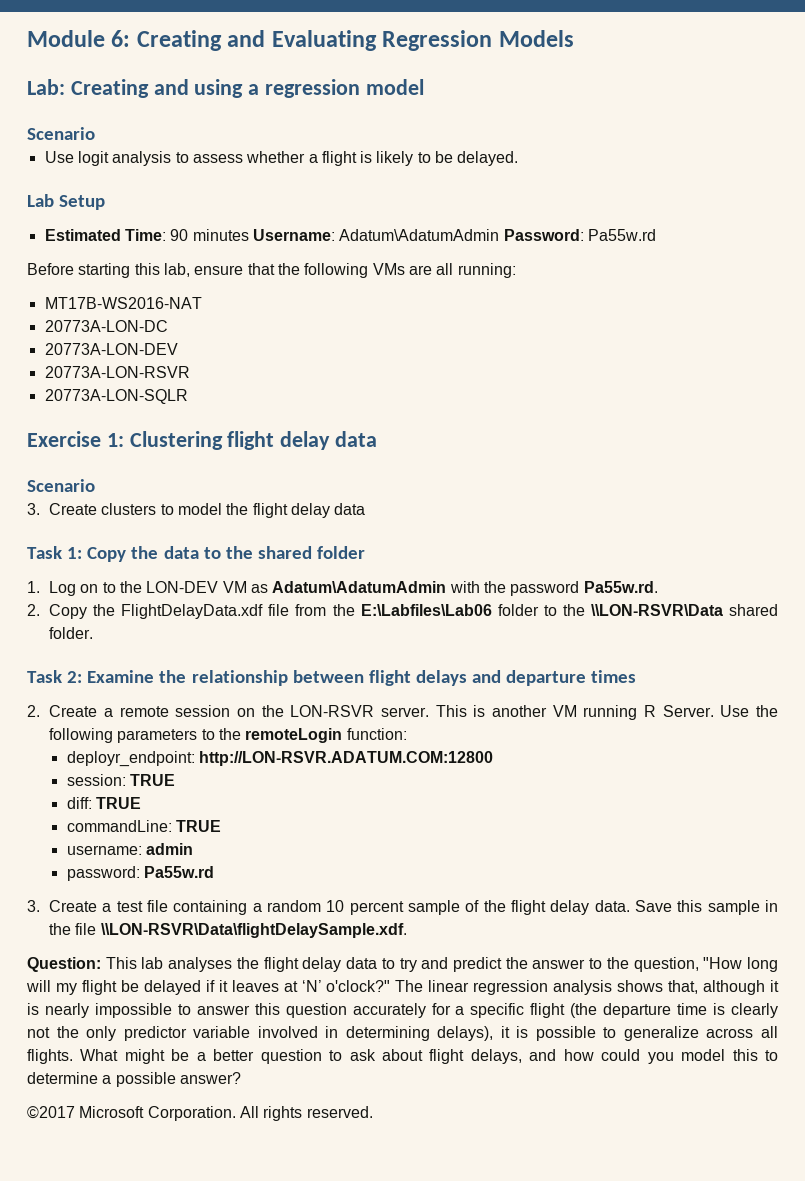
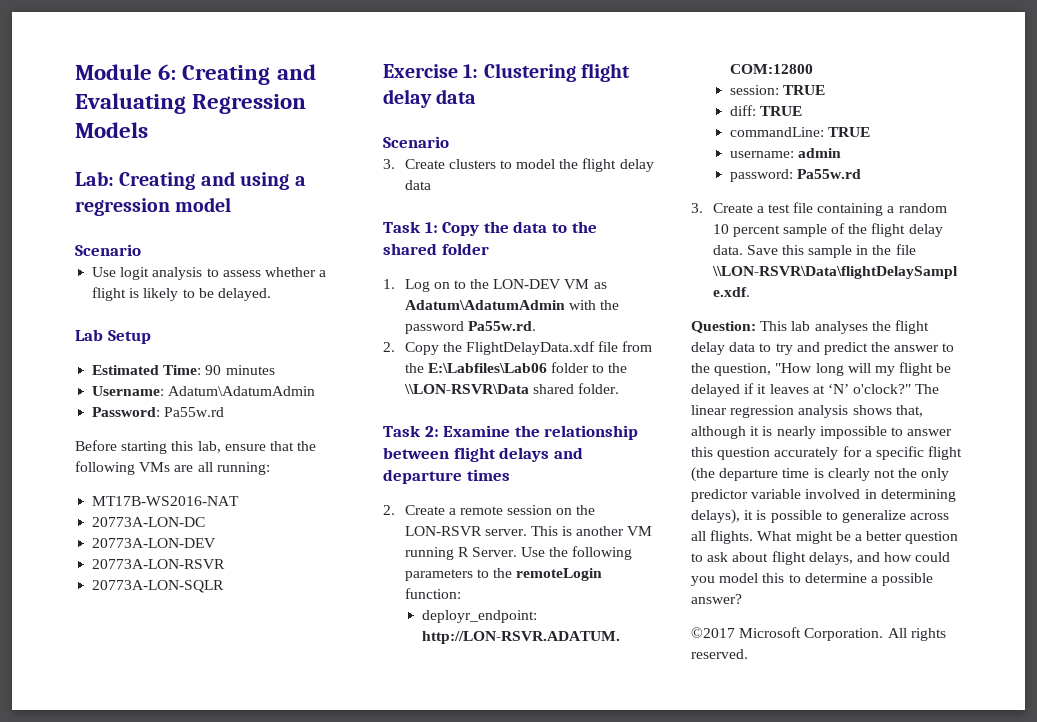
(249, 235) none -> (275, 370) //
(500, 235) none -> (316, 391) //

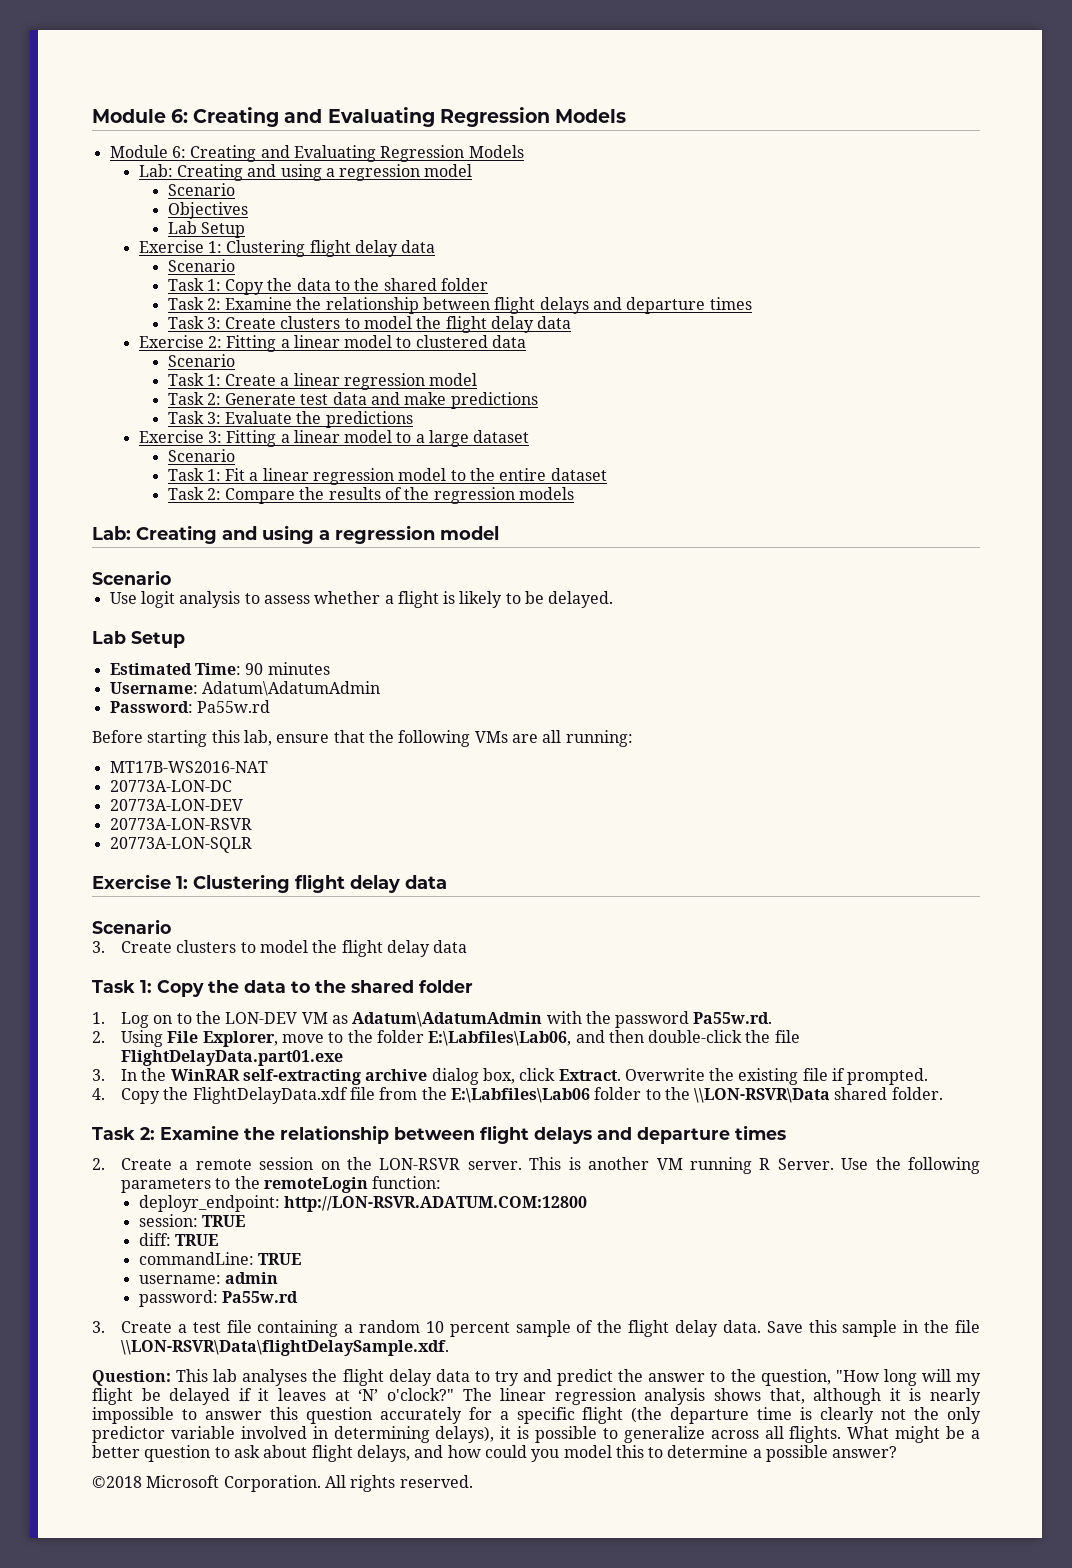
[75,64,316,85] [75,93,307,114] [75,122,148,138] Module 6: Creating and Evaluating Regression Models -> [92,107,626,127] [109,145,524,162] [138,164,473,181] [167,183,235,196] [167,202,248,219] [167,221,245,238] [138,240,436,257] [167,259,235,272] [167,278,489,295] [167,297,752,314] [167,316,572,333] [138,335,527,352] [167,354,235,367] [167,373,478,390] [167,392,538,409] [167,411,413,428] [138,430,530,447] [167,449,235,462] [167,468,607,485] [167,487,575,504] Module 6: Creating and Evaluating Regression Models // Module 6: Creating and Evaluating Regression Models // Lab: Creating and using a regression model // Scenario // Objectives // Lab Setup // Exercise 1: Clustering flight delay data // Scenario // Task 1: Copy the data to the shared folder // Task 2: Examine the relationship between flight delays and departure times // Task 3: Create clusters to model the flight delay data // Exercise 2: Fitting a linear model to clustered data // Scenario // Task 1: Create a linear regression model // Task 2: Generate test data and make predictions // Task 3: Evaluate the predictions // Exercise 3: Fitting a linear model to a large dataset // Scenario // Task 1: Fit a linear regression model to the entire dataset // Task 2: Compare the results of the regression models
(395, 347) none -> [120,1030,800,1047] [120,1050,343,1066] [92,1068,929,1085] [92,1088,105,1100] Using File Explorer, move to the folder E:\Labfiles\Lab06, and then double-click the file FlightDelayData.part01.exe // 3. In the WinRAR self-extracting archive dialog box, click Extract. Overwrite the existing file if prompted. // 4.
[691,627,735,638] ©2017 -> [92,1476,142,1488] ©2018

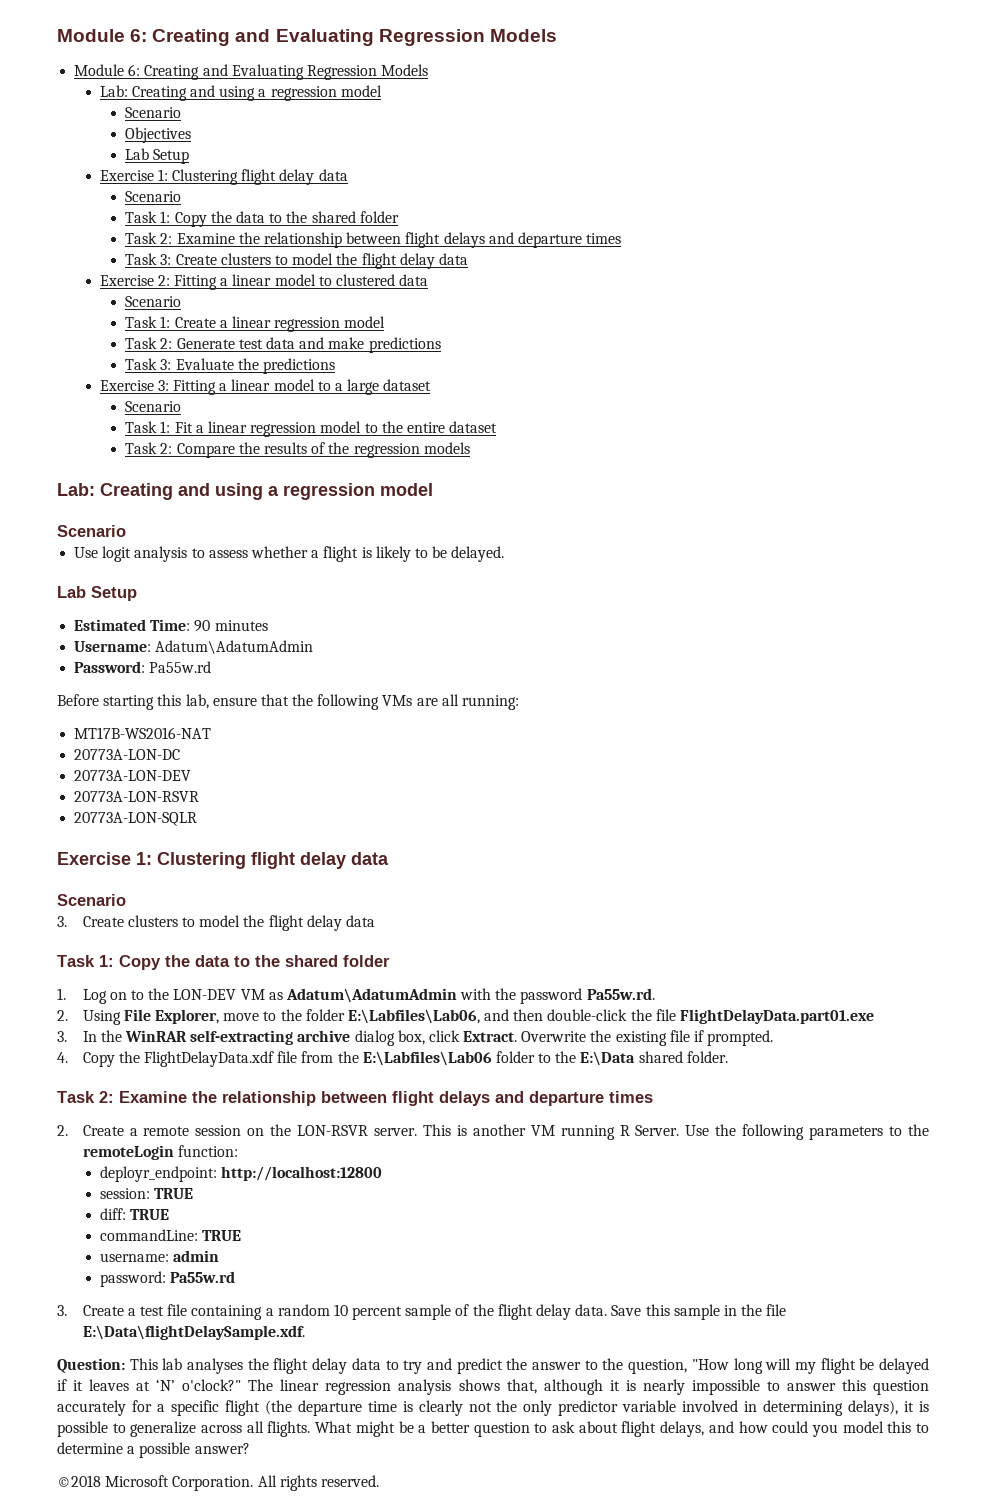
[694,1088,831,1103] \\LON-RSVR\Data -> [580,1051,636,1066] E:\Data
[283,1196,587,1212] http://LON-RSVR.ADATUM.COM:12800 -> [220,1166,382,1181] http://localhost:12800
[120,1340,449,1356] \\LON-RSVR\Data\flightDelaySample.xdf. -> [82,1325,305,1340] E:\Data\flightDelaySample.xdf.

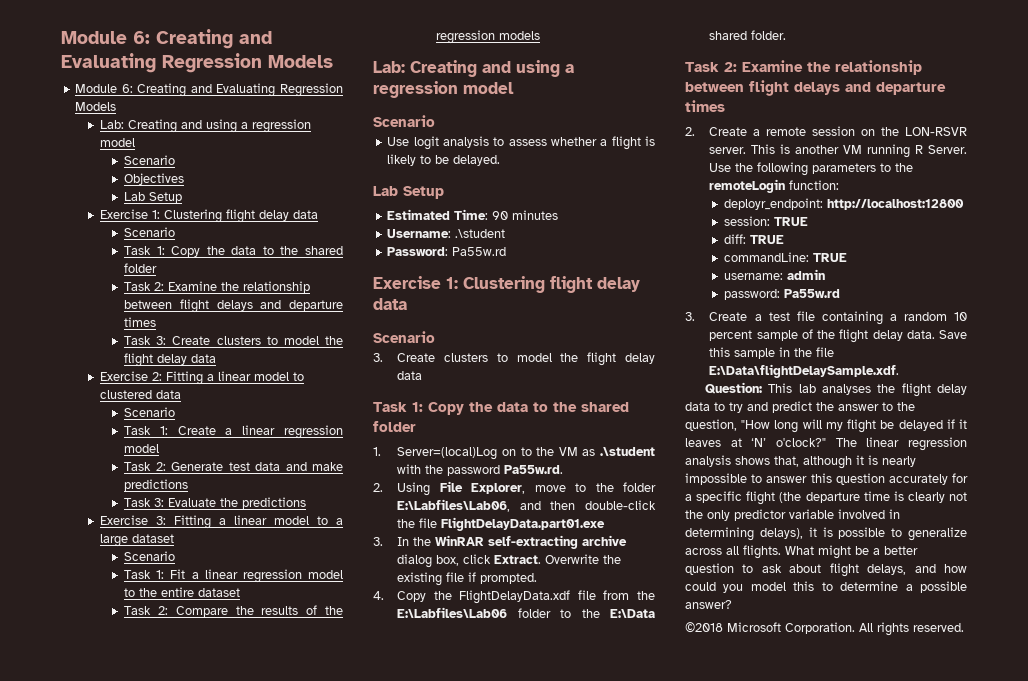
[155,640,314,654] Adatum\AdatumAdmin -> [455,229,506,238] .\student
[57,694,520,710] [74,727,212,739] [74,749,181,760] [74,770,192,781] [74,791,200,802] [74,812,198,826] // Before starting this lab, ensure that the following VMs are all running: // MT17B-WS2016-NAT // 20773A-LON-DC // 20773A-LON-DEV // 20773A-LON-RSVR // 20773A-LON-SQLR -> (507, 251) none
[82,989,107,1004] Log -> [397,447,498,460] Server=(local)Log
[173,989,237,1000] LON-DEV -> (555, 451) none
[285,988,457,1003] Adatum\AdatumAdmin -> [600,447,655,456] .\student

